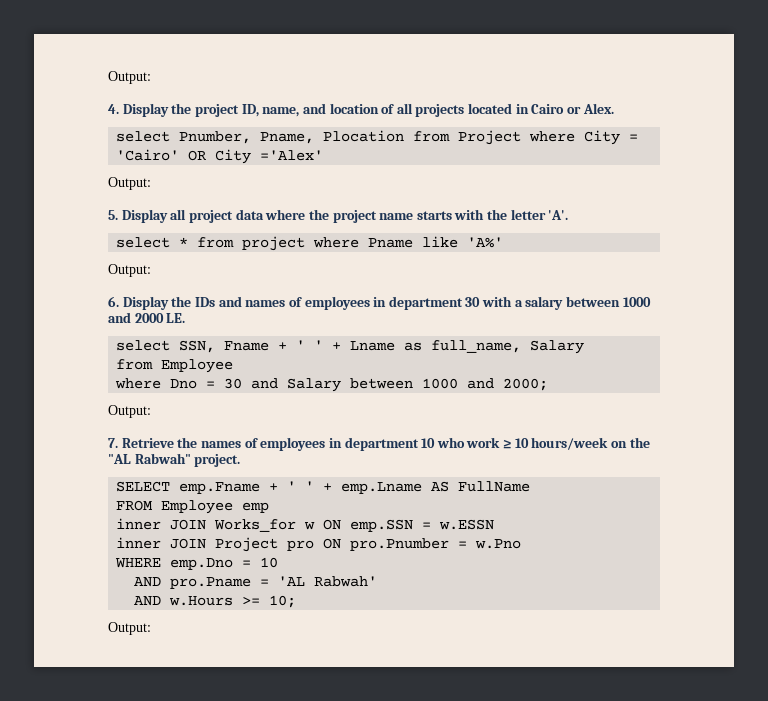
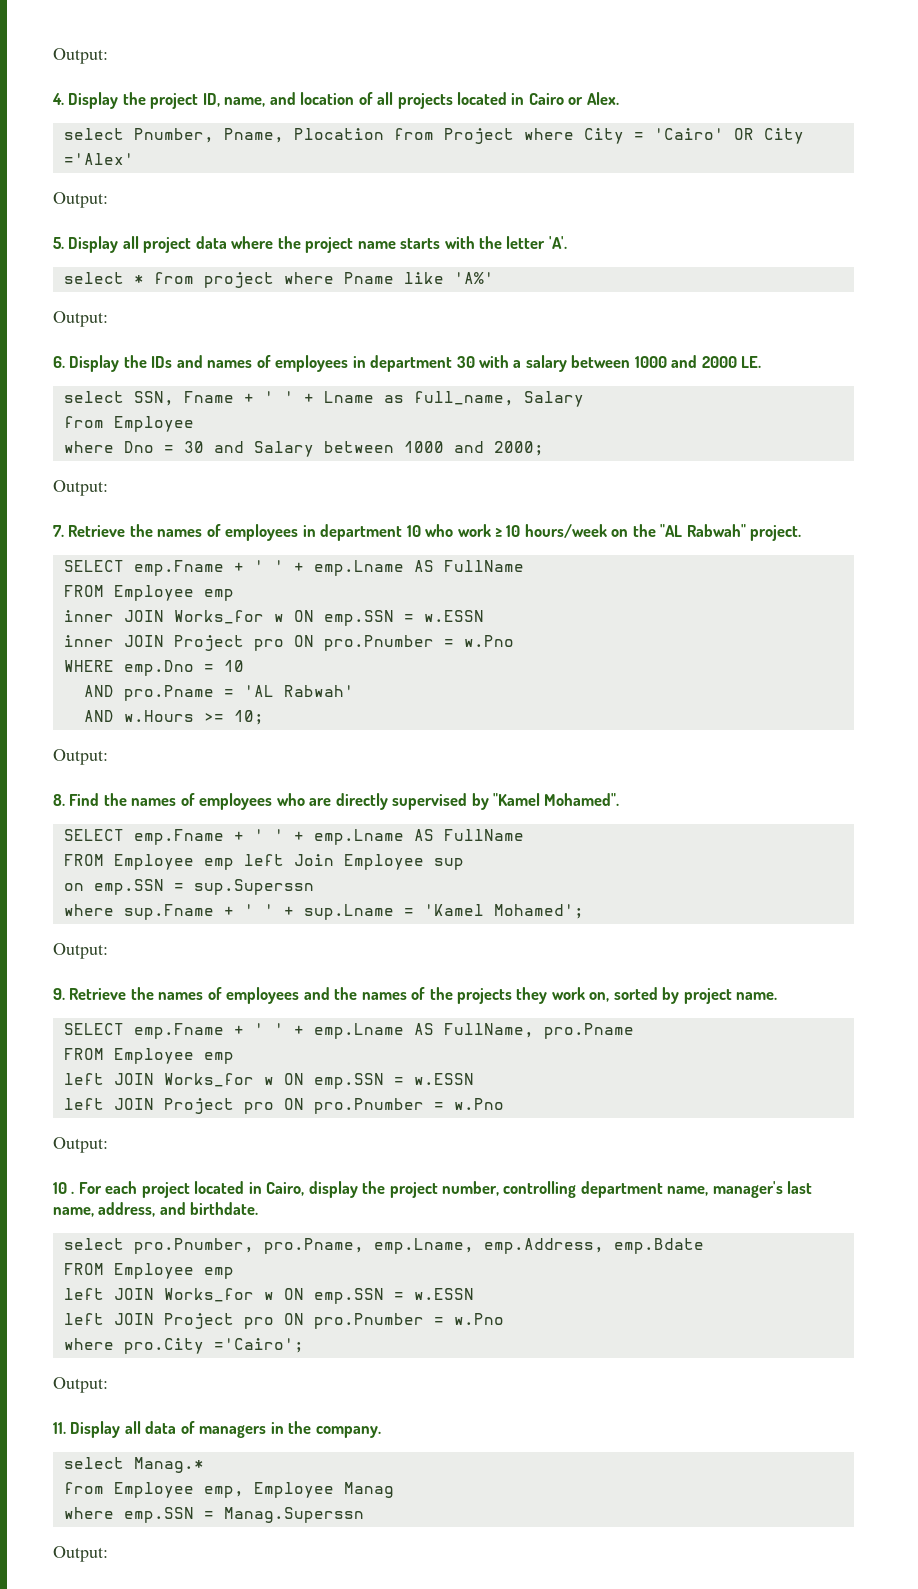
(151, 628) none -> [53,793,620,810] [63,829,524,845] [63,854,464,870] [63,879,314,895] [63,904,584,920] [53,943,108,959] [53,987,778,1004] [63,1023,634,1039] [63,1048,234,1064] [63,1073,474,1089] [63,1098,504,1114] [53,1137,108,1153] [53,1181,813,1198] [53,1202,259,1217] [63,1238,704,1254] [63,1263,234,1279] [63,1288,474,1304] [63,1313,504,1329] [63,1338,304,1354] [53,1377,108,1393] [53,1421,381,1438] [63,1457,204,1473] [63,1482,394,1498] [63,1507,364,1523] [53,1546,108,1562] // 8. Find the names of employees who are directly supervised by "Kamel Mohamed". // SELECT emp.Fname + ' ' + emp.Lname AS FullName // FROM Employee emp left Join Employee sup // on emp.SSN = sup.Superssn // where sup.Fname + ' ' + sup.Lname = 'Kamel Mohamed'; // Output: // 9. Retrieve the names of employees and the names of the projects they work on, sorted by project name. // SELECT emp.Fname + ' ' + emp.Lname AS FullName, pro.Pname // FROM Employee emp // left JOIN Works_for w ON emp.SSN = w.ESSN // left JOIN Project pro ON pro.Pnumber = w.Pno // Output: // 10 . For each project located in Cairo, display the project number, controlling department name, manager's last name, address, and birthdate. // select pro.Pnumber, pro.Pname, emp.Lname, emp.Address, emp.Bdate // FROM Employee emp // left JOIN Works_for w ON emp.SSN = w.ESSN // left JOIN Project pro ON pro.Pnumber = w.Pno // where pro.City ='Cairo'; // Output: // 11. Display all data of managers in the company. // select Manag.* // from Employee emp, Employee Manag // where emp.SSN = Manag.Superssn // Output:

